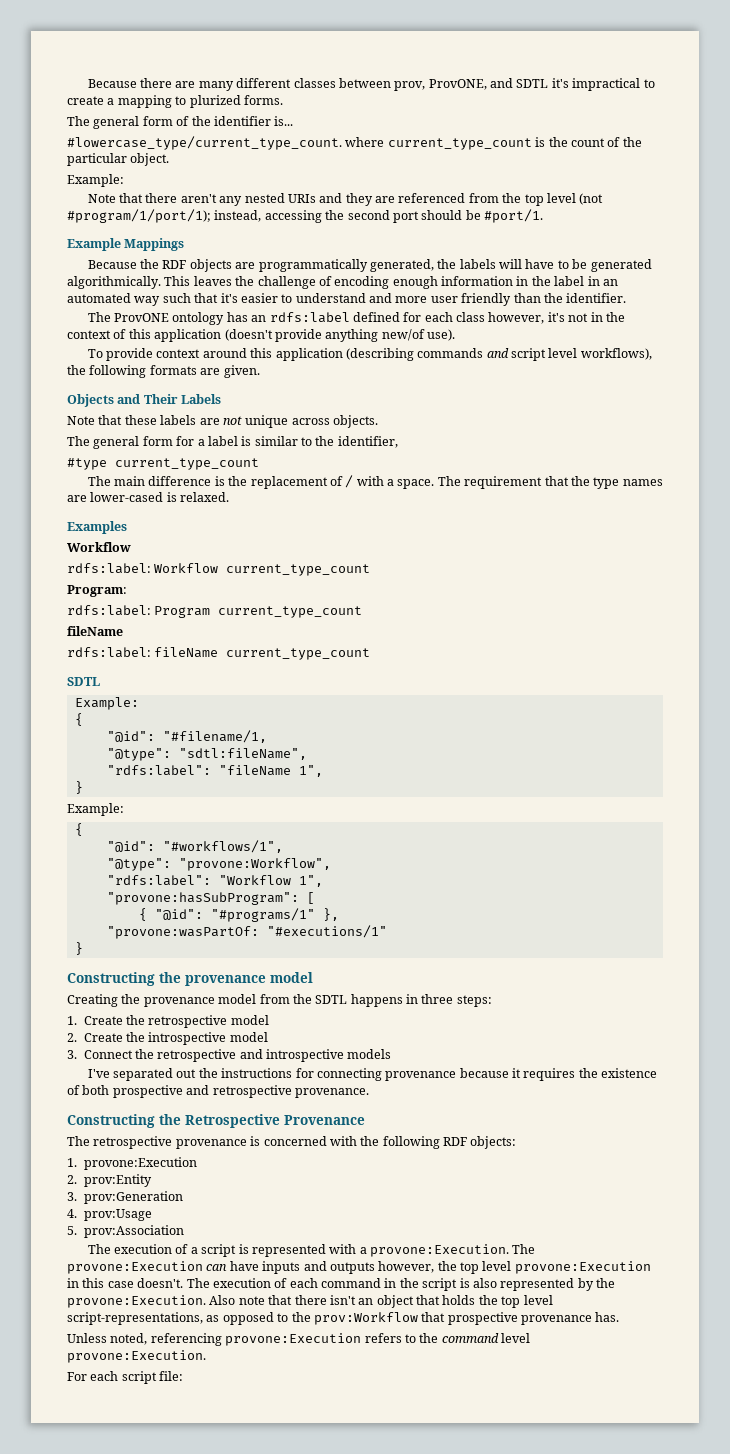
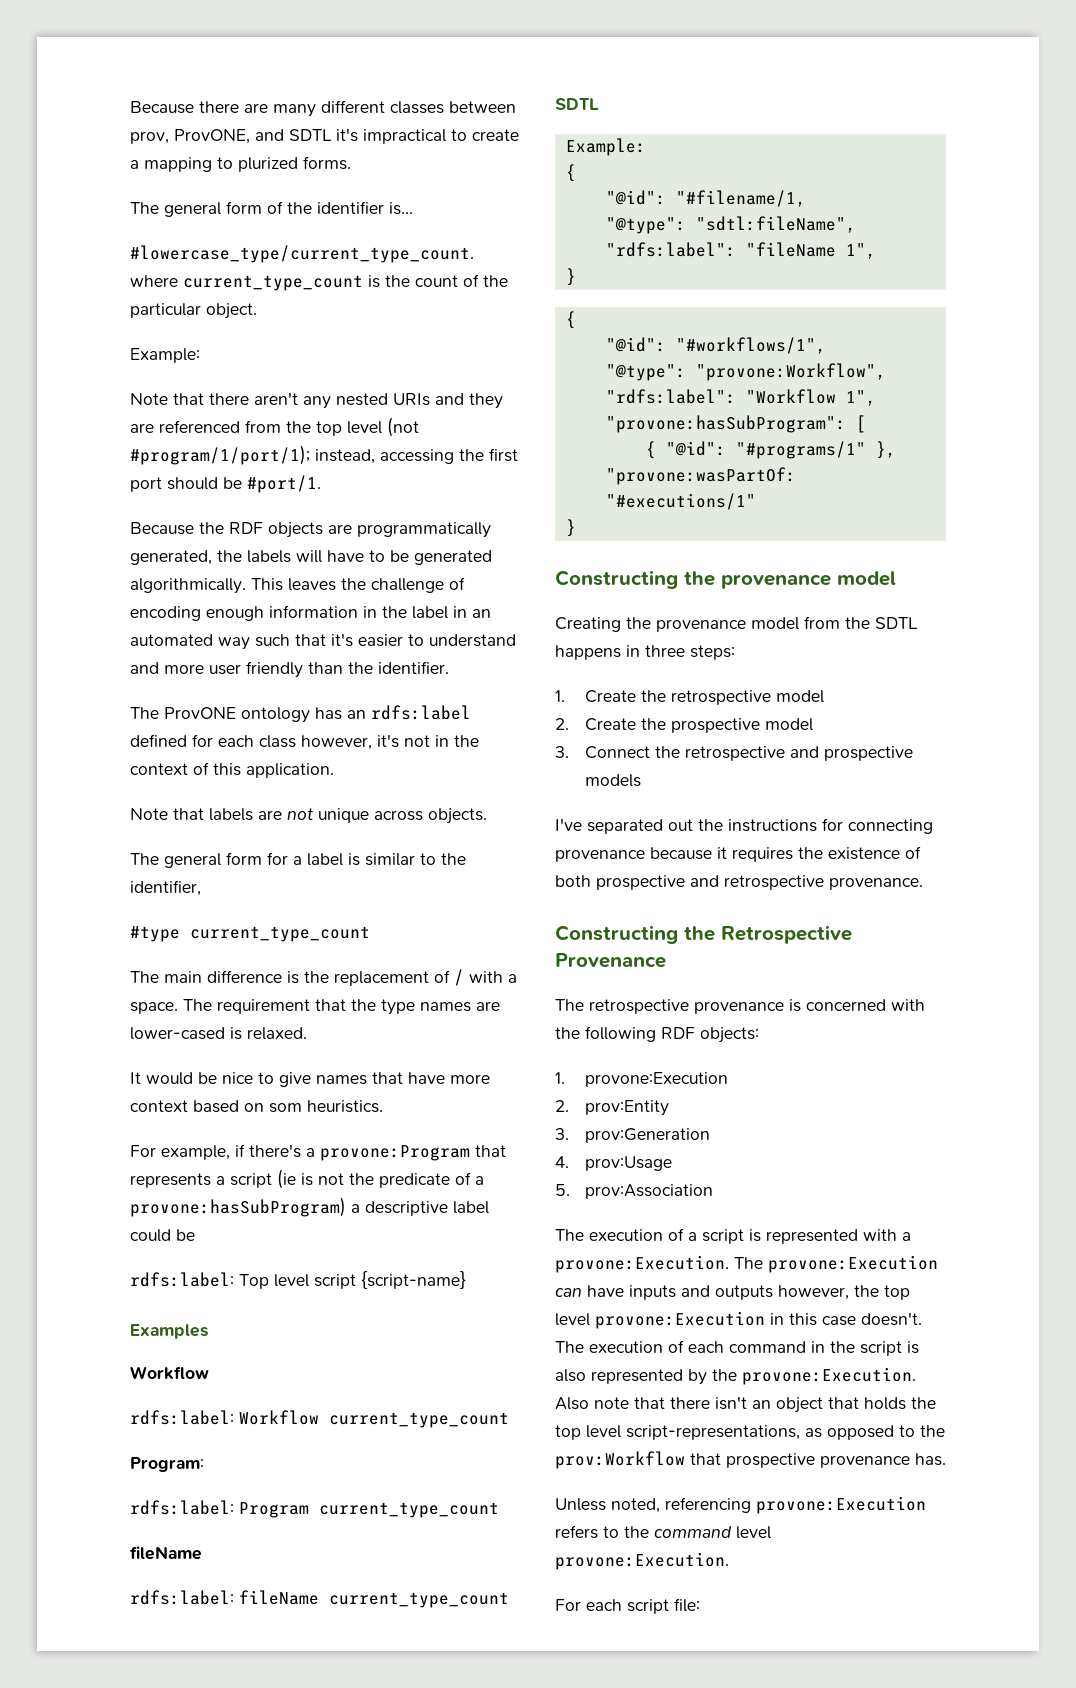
[347,210,390,220] second -> [489,448,518,462] first
[67,238,185,251] // Example Mappings -> (321, 484) none
[154,329,455,342] [87,348,652,361] [67,365,260,378] [67,394,222,407] [67,415,157,425] application (doesn't provide anything new/of use). // To provide context around this application (describing commands and script level workflows), the following formats are given. // Objects and Their Labels // Note that these -> [246,763,334,778] [130,808,204,820] application. // Note that
(230, 497) none -> [130,1072,490,1087] [130,1100,383,1113] [130,1144,506,1161] [130,1169,484,1189] [130,1197,489,1217] [130,1229,195,1242] [130,1271,466,1289] // It would be nice to give names that have more context based on som heuristics. // For example, if there's a provone:Program that represents a script (ie is not the predicate of a provone:hasSubProgram) a descriptive label could be // rdfs:label: Top level script {script-name}
[67,803,124,816] // Example: -> (576, 277) none
[148,1032,227,1045] introspective -> [670,718,760,733] prospective
[266,1049,345,1062] introspective -> [823,746,913,761] prospective

